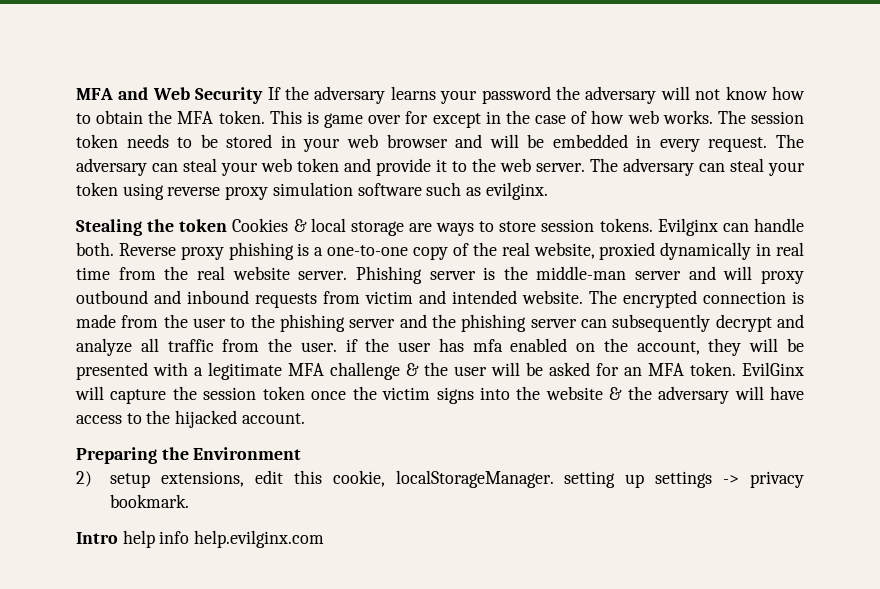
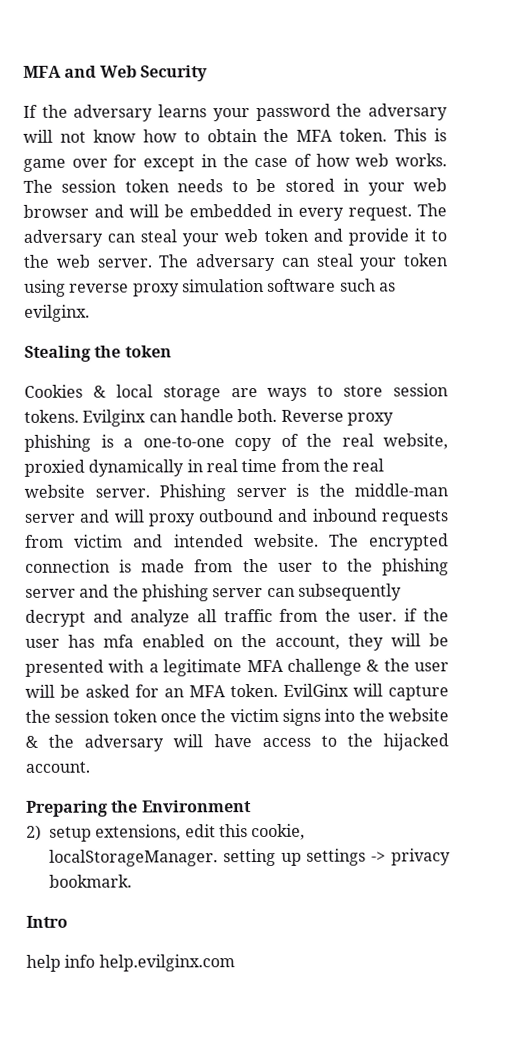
(264, 95) none -> (208, 73) //
(228, 225) none -> (172, 351) //
(118, 538) none -> (68, 921) //

